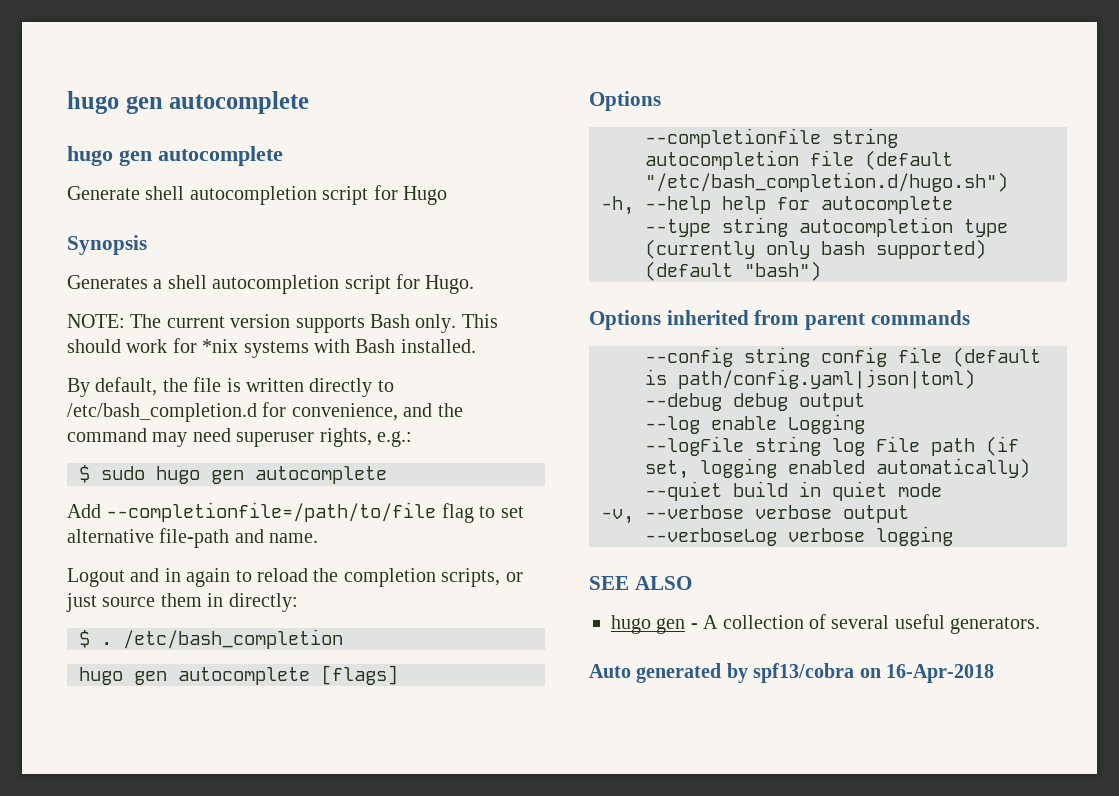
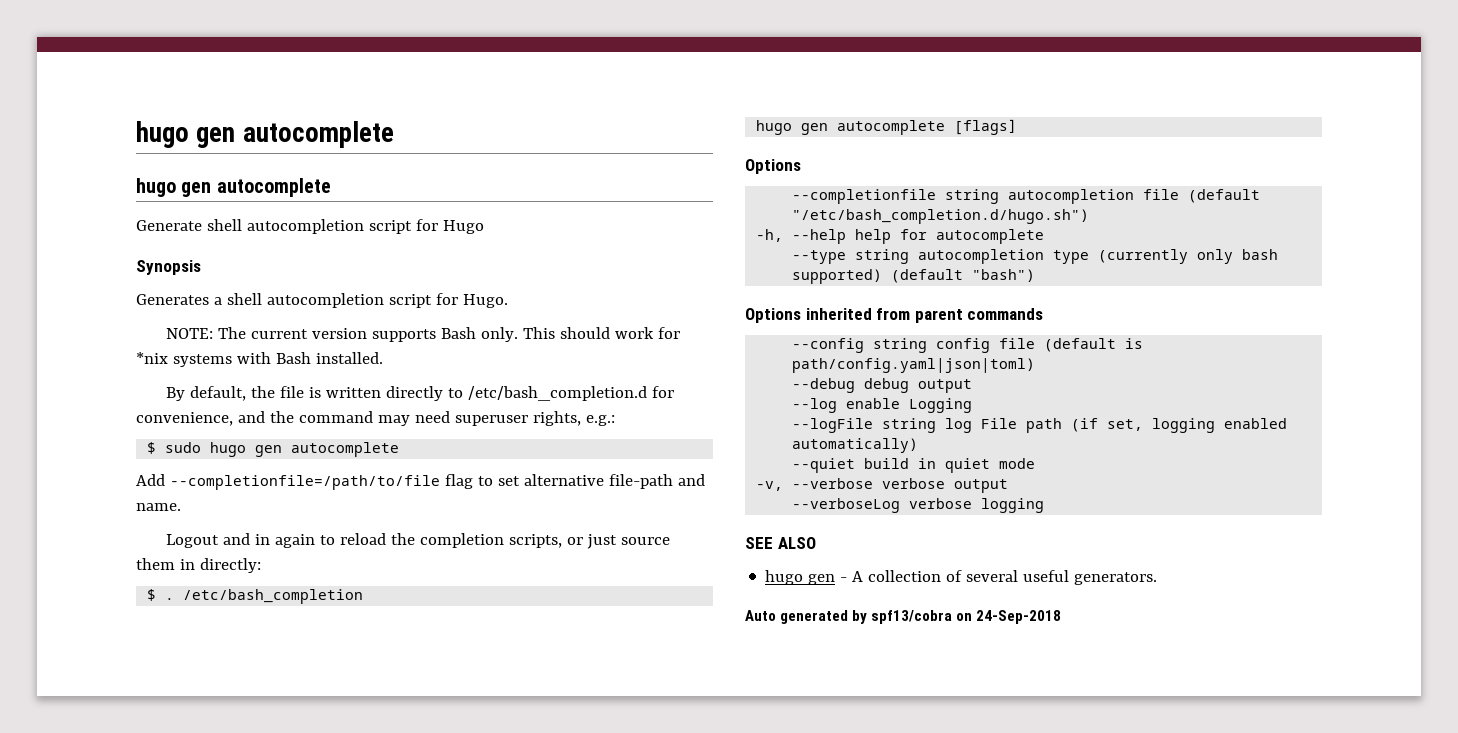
[886,664,994,683] 16-Apr-2018 -> [976,610,1062,624] 24-Sep-2018

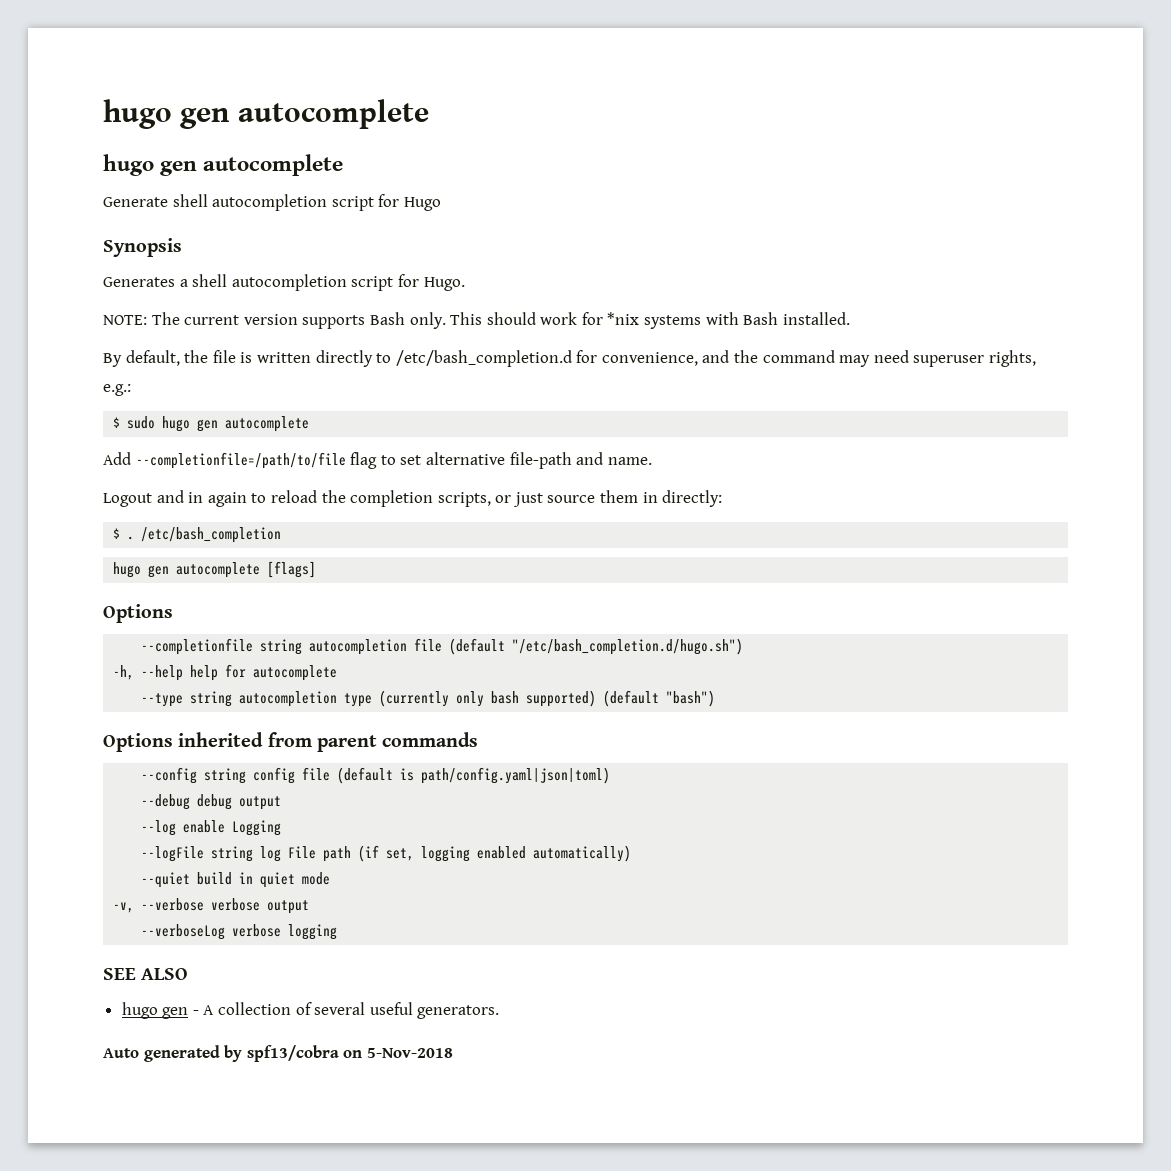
[976,610,1062,624] 24-Sep-2018 -> [366,1048,453,1058] 5-Nov-2018

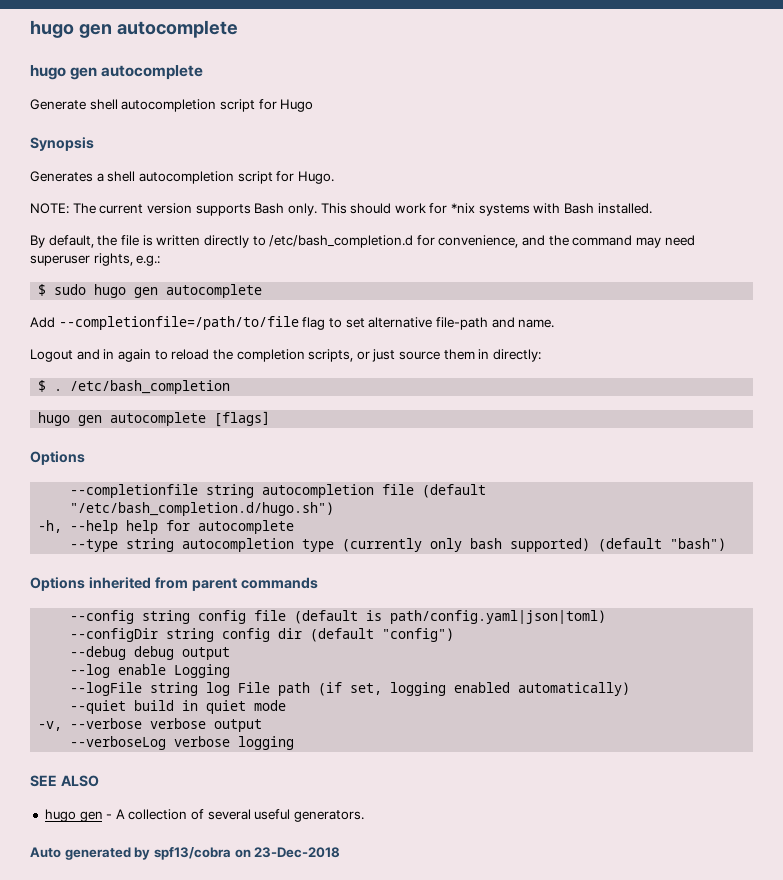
(611, 775) none -> [70,628,455,642] // --configDir string config dir (default "config")
[366,1048,453,1058] 5-Nov-2018 -> [254,847,341,858] 23-Dec-2018

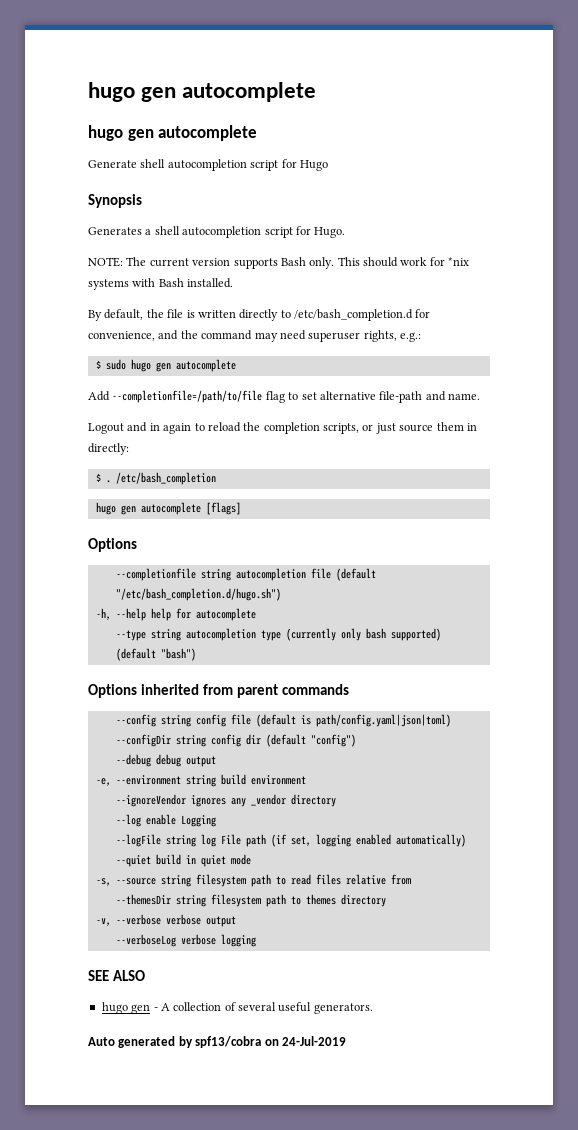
(231, 653) none -> [95,774,306,787] [115,794,336,807] // -e, --environment string build environment // --ignoreVendor ignores any _vendor directory
(287, 705) none -> [95,874,411,887] [115,894,386,907] // -s, --source string filesystem path to read files relative from // --themesDir string filesystem path to themes directory
[254,847,341,858] 23-Dec-2018 -> [281,1036,346,1046] 24-Jul-2019

